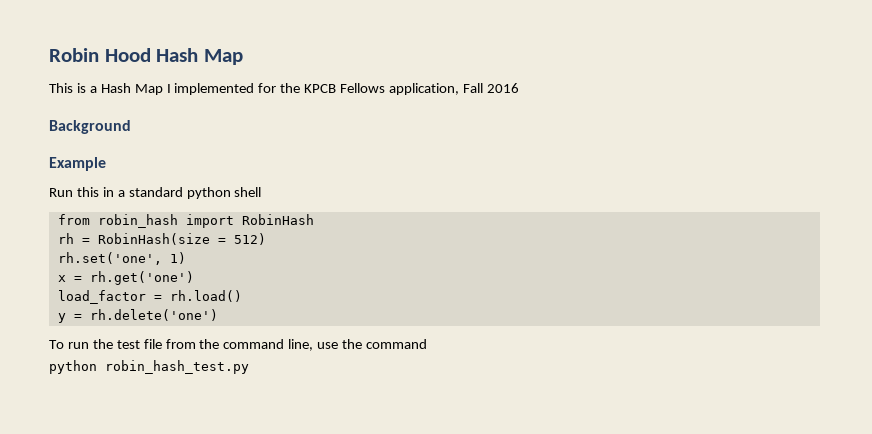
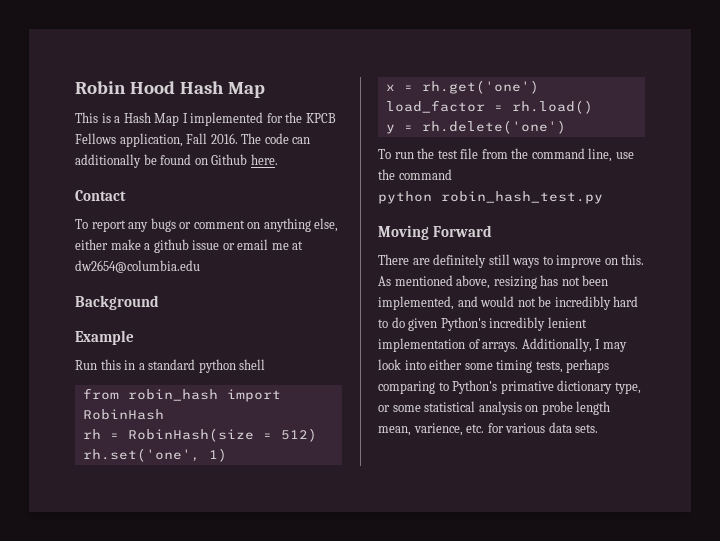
[486,83,519,93] 2016 -> [210,133,311,144] [75,154,278,168] [75,190,126,201] [75,218,339,232] [75,239,304,253] [75,260,200,273] 2016. The code can additionally be found on Github here. // Contact // To report any bugs or comment on anything else, either make a github issue or email me at dw2654@columbia.edu
(249, 367) none -> [378,225,492,240] [378,254,645,268] [378,275,609,289] [378,296,639,310] [378,317,587,331] [378,338,627,352] [378,359,610,373] [378,380,641,394] [378,401,611,415] [378,422,599,436] // Moving Forward // There are definitely still ways to improve on this. As mentioned above, resizing has not been implemented, and would not be incredibly hard to do given Python's incredibly lenient implementation of arrays. Additionally, I may look into either some timing tests, perhaps comparing to Python's primative dictionary type, or some statistical analysis on probe length mean, varience, etc. for various data sets.

